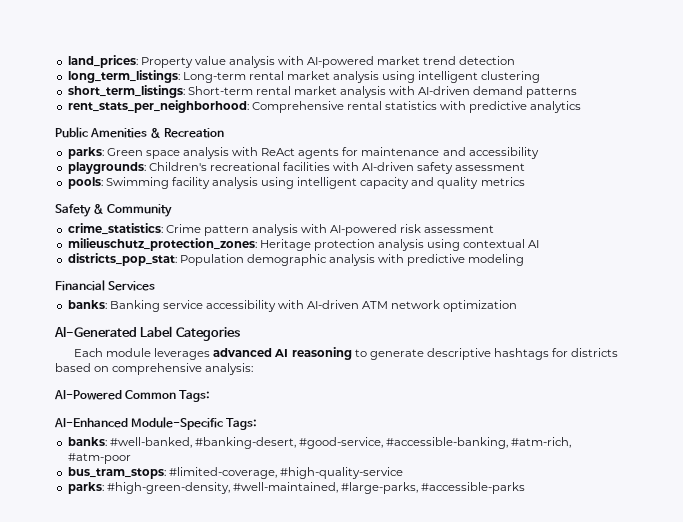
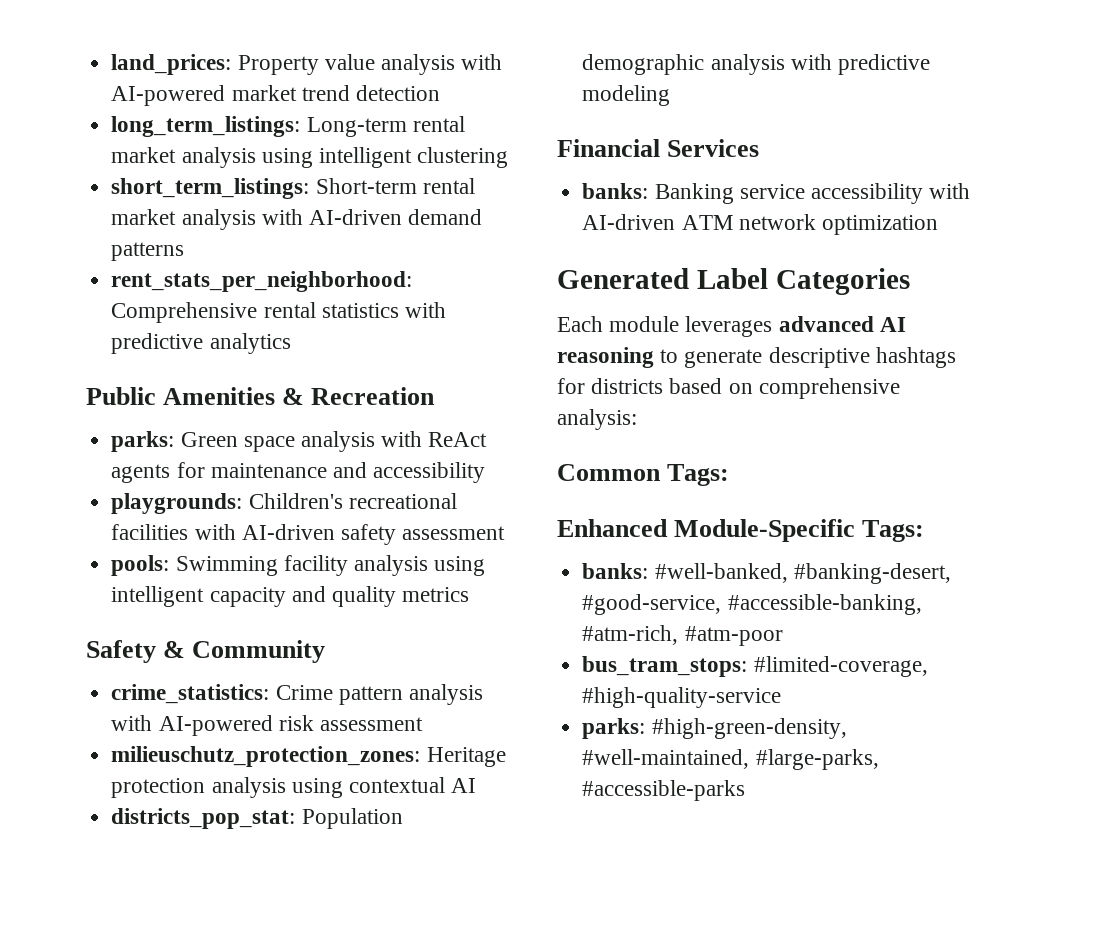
[54,327,137,337] AI-Generated -> [557,268,689,289] Generated
[54,390,122,400] AI-Powered -> (637, 419) none
[54,418,128,428] AI-Enhanced -> [557,519,668,537] Enhanced

